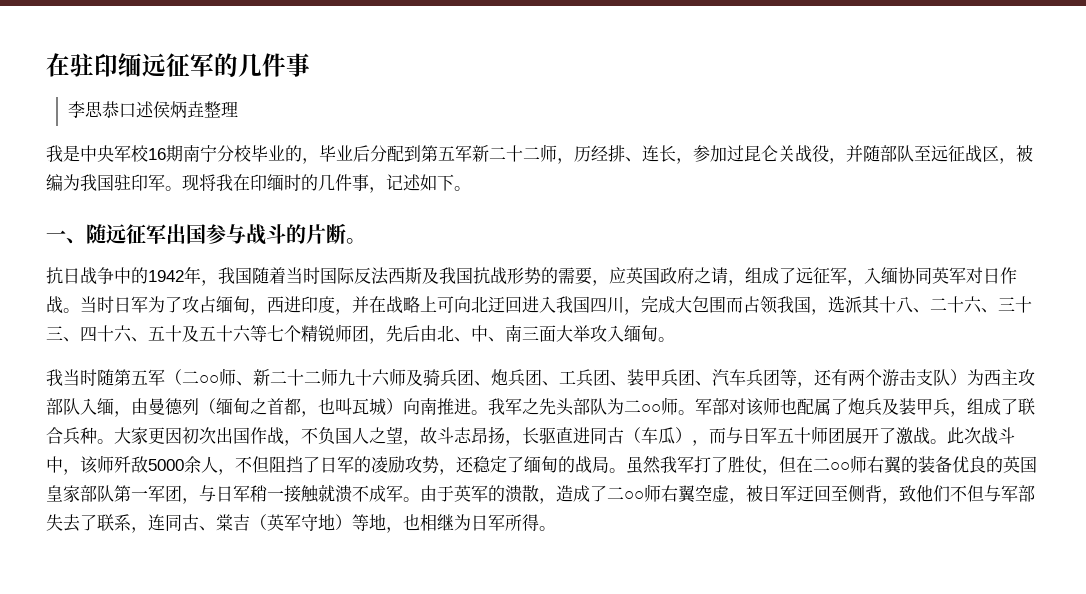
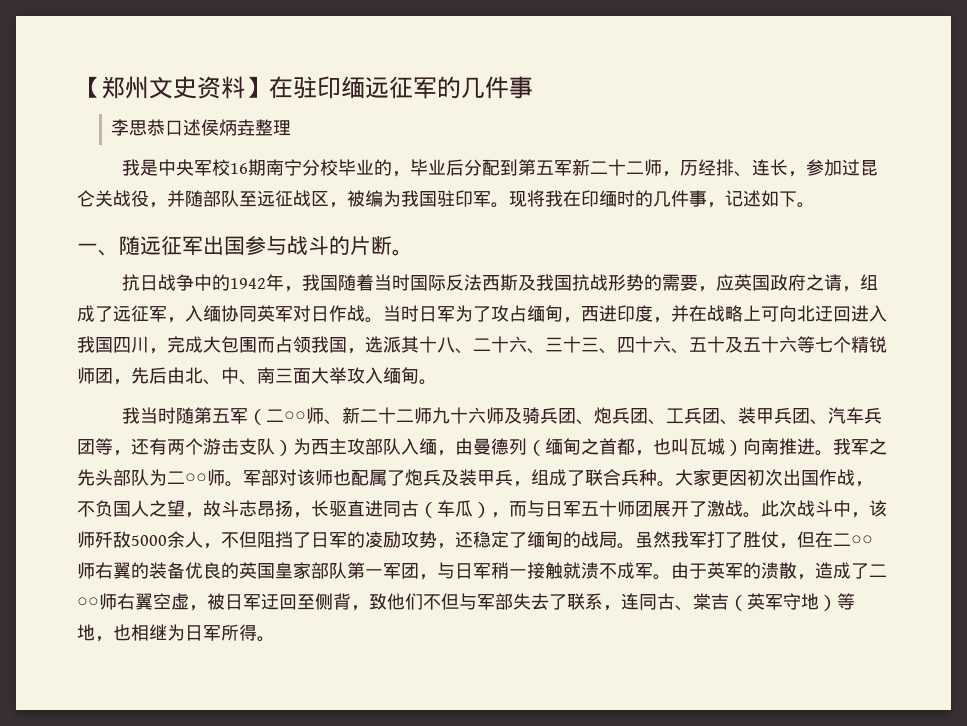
(46, 65) none -> [77,76,269,99] 【郑州文史资料】

